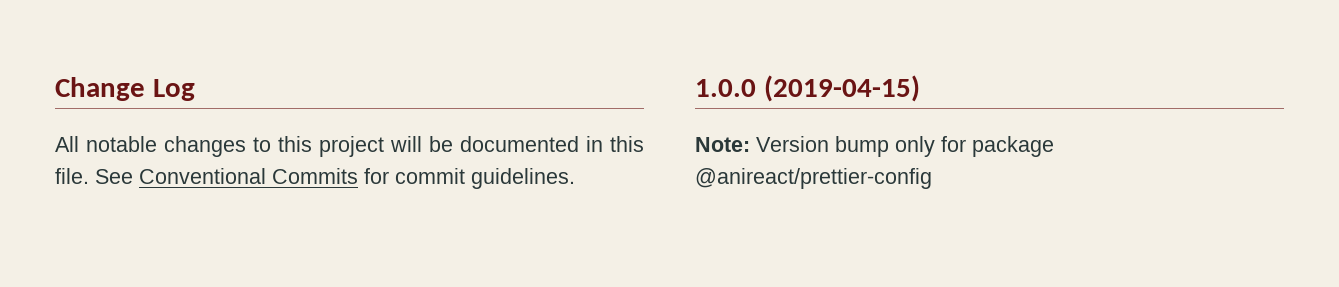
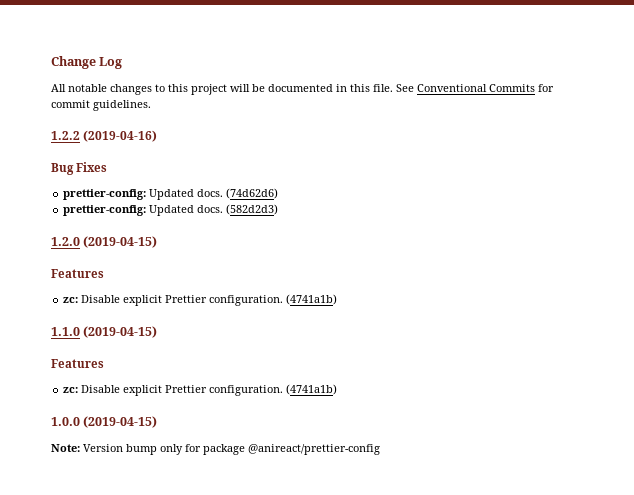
(575, 178) none -> [51,130,158,142] [51,162,108,175] [63,188,279,200] [63,204,279,216] [51,236,158,248] [51,269,104,278] [63,294,338,306] [51,326,158,338] [51,359,104,368] [63,384,338,396] // 1.2.2 (2019-04-16) // Bug Fixes // prettier-config: Updated docs. (74d62d6) // prettier-config: Updated docs. (582d2d3) // 1.2.0 (2019-04-15) // Features // zc: Disable explicit Prettier configuration. (4741a1b) // 1.1.0 (2019-04-15) // Features // zc: Disable explicit Prettier configuration. (4741a1b)

